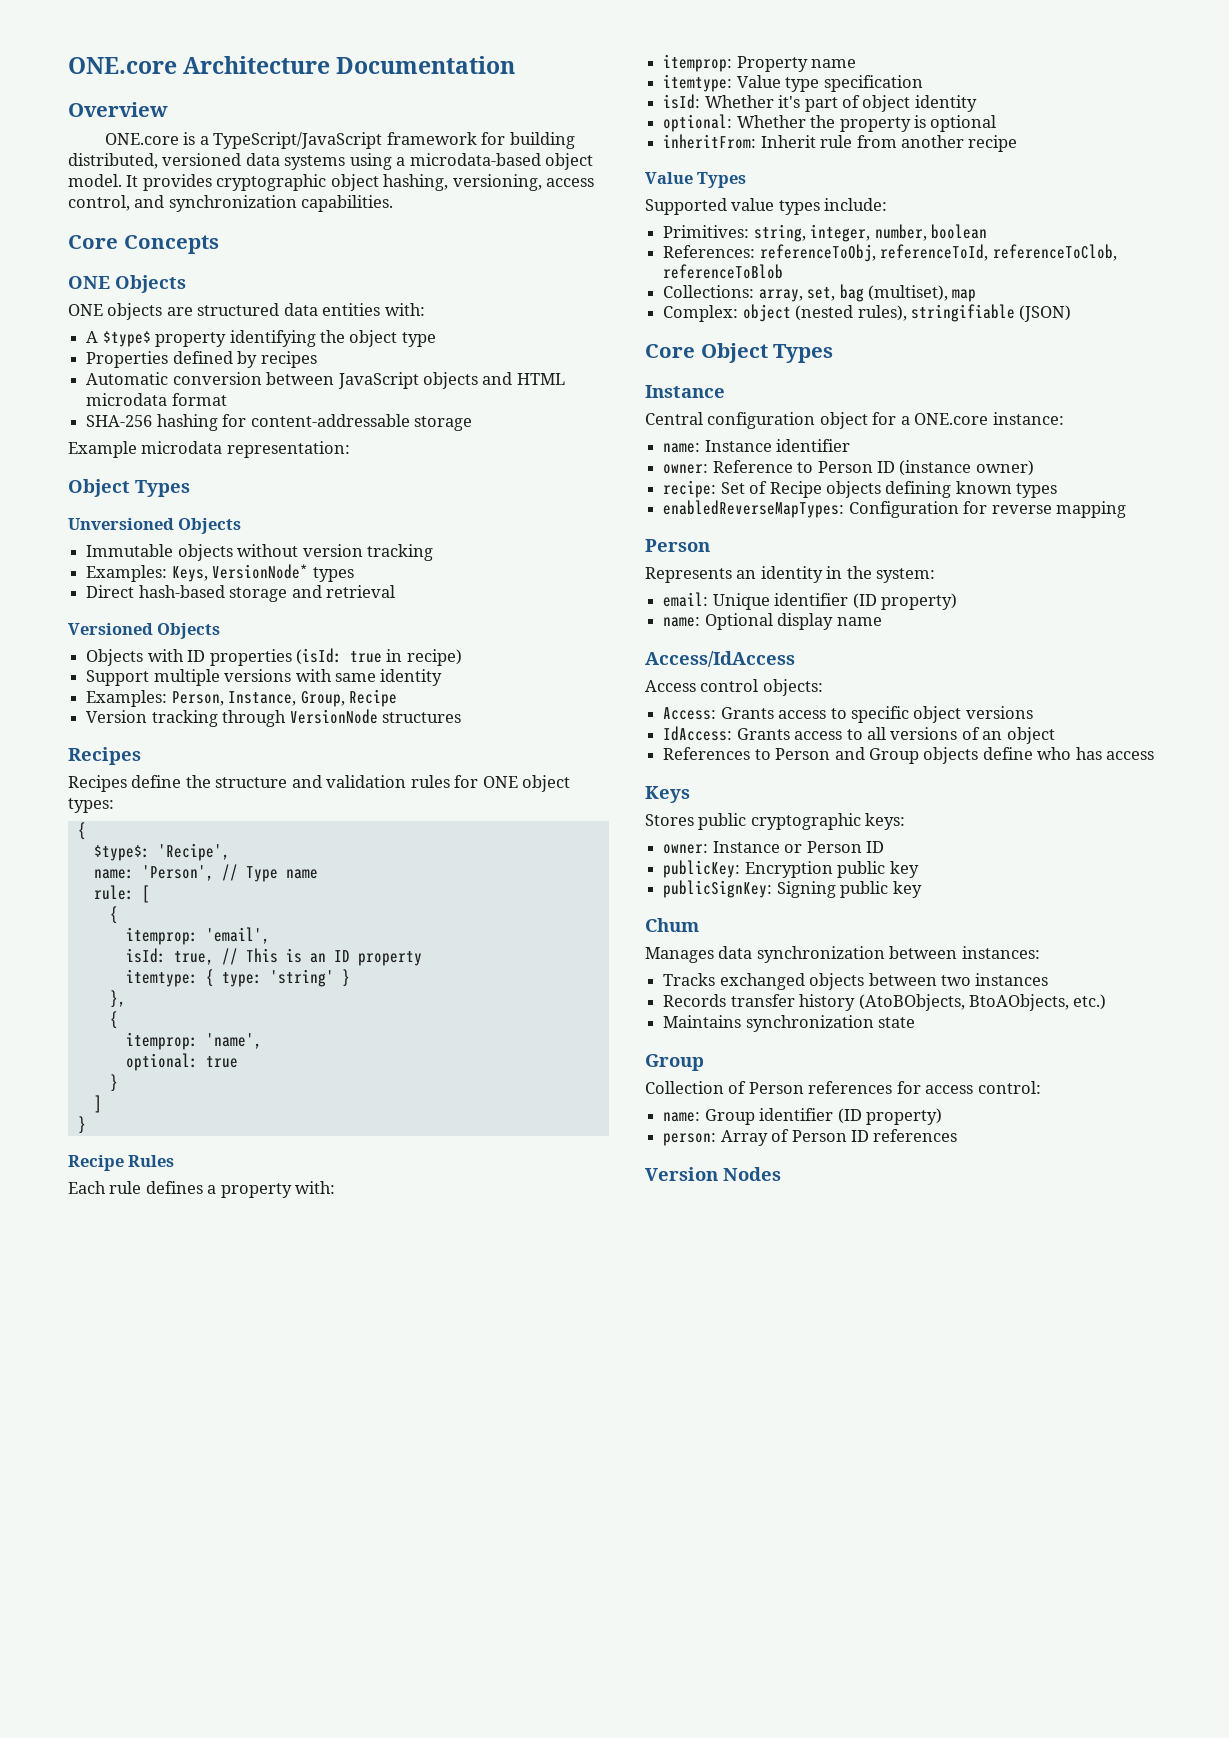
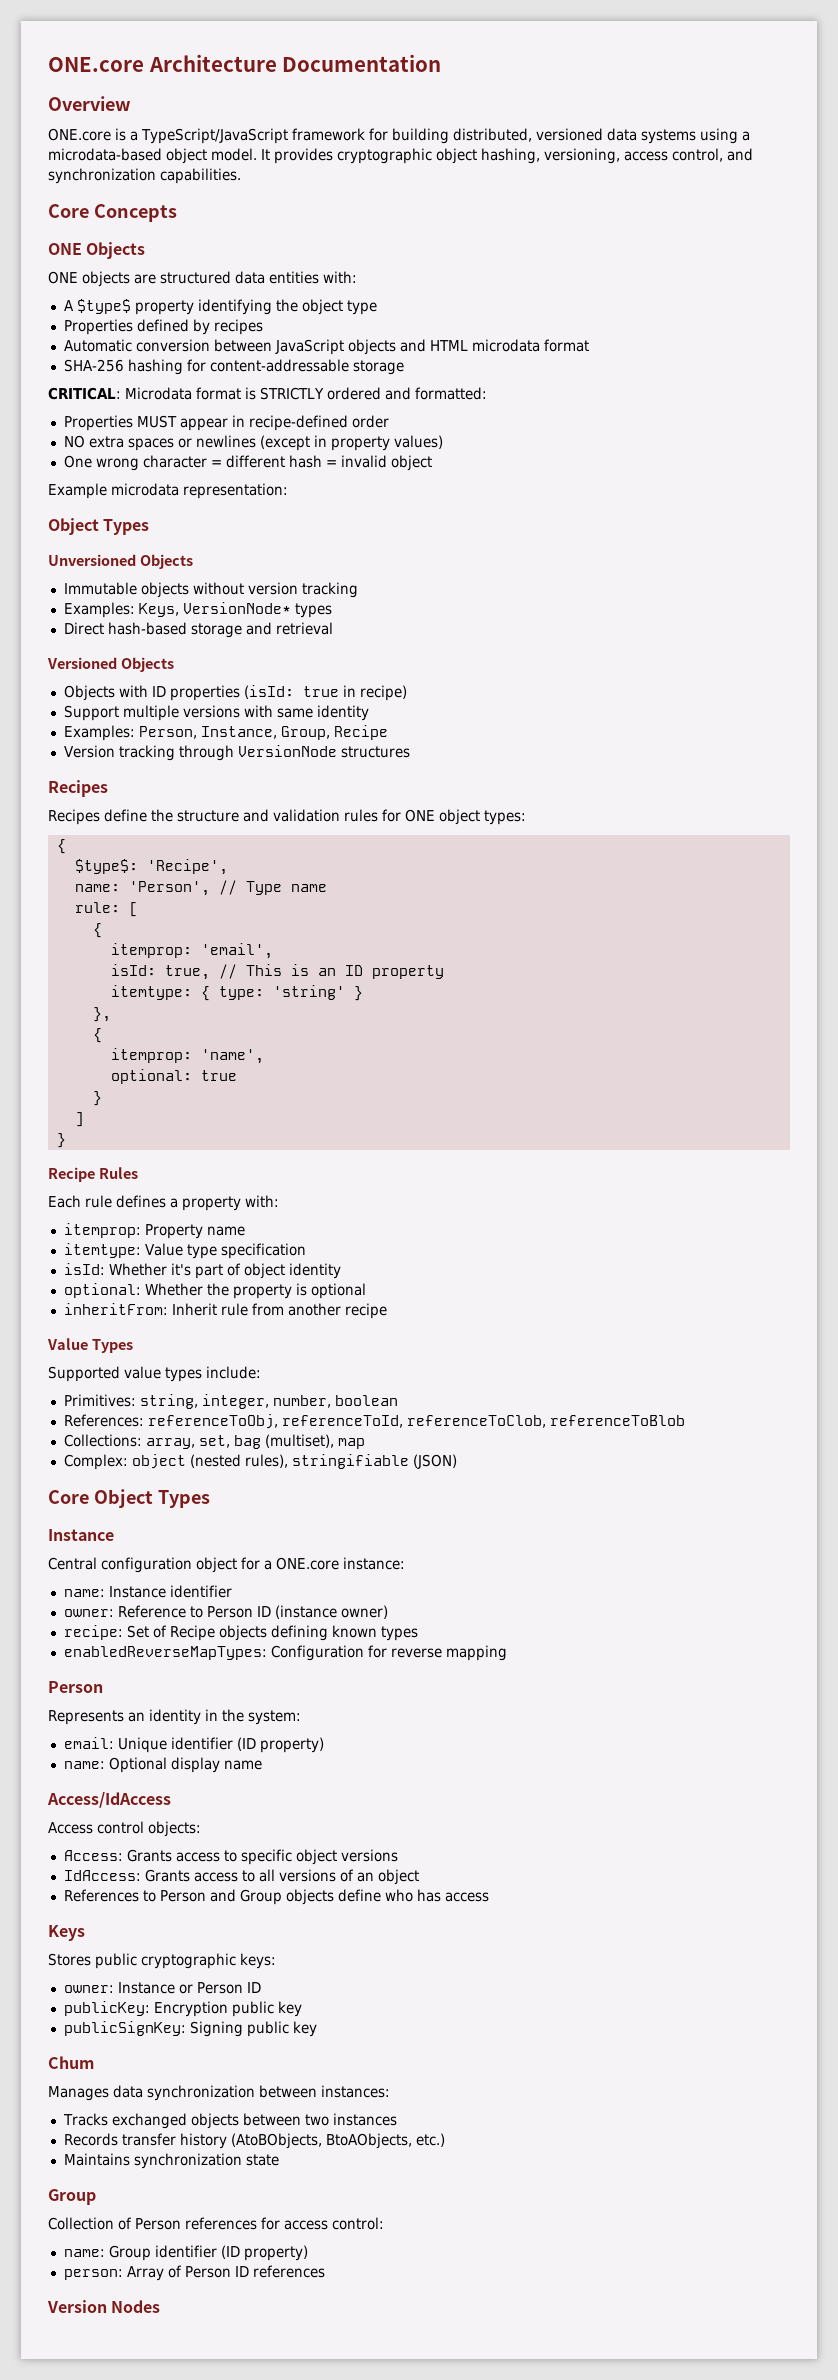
(472, 423) none -> [48,387,487,400] [63,415,389,431] [63,435,443,451] [63,455,432,471] // CRITICAL: Microdata format is STRICTLY ordered and formatted: // Properties MUST appear in recipe-defined order // NO extra spaces or newlines (except in property values) // One wrong character = different hash = invalid object

